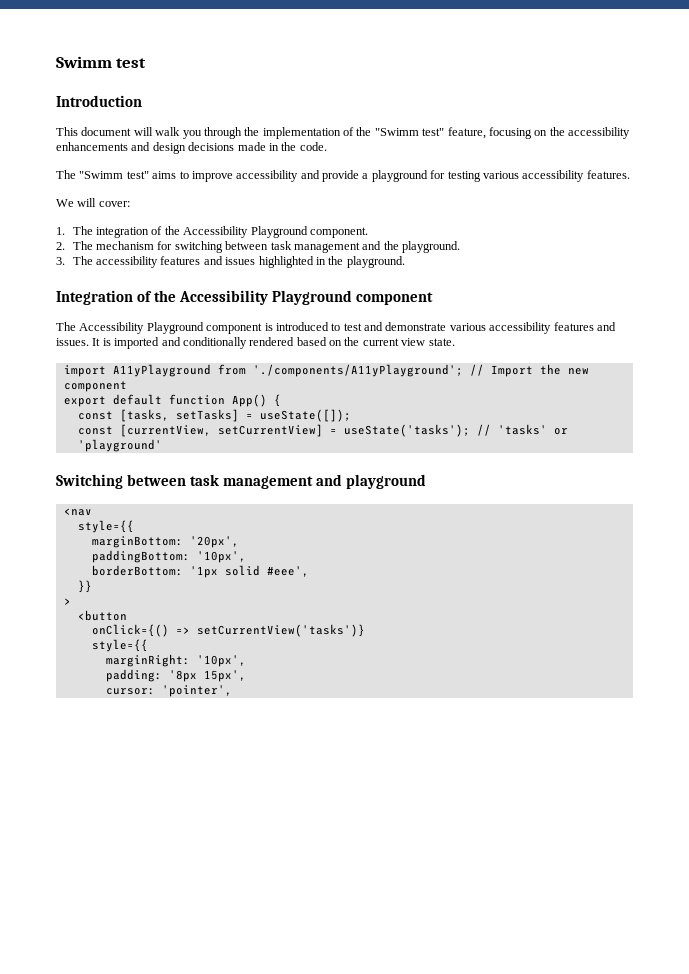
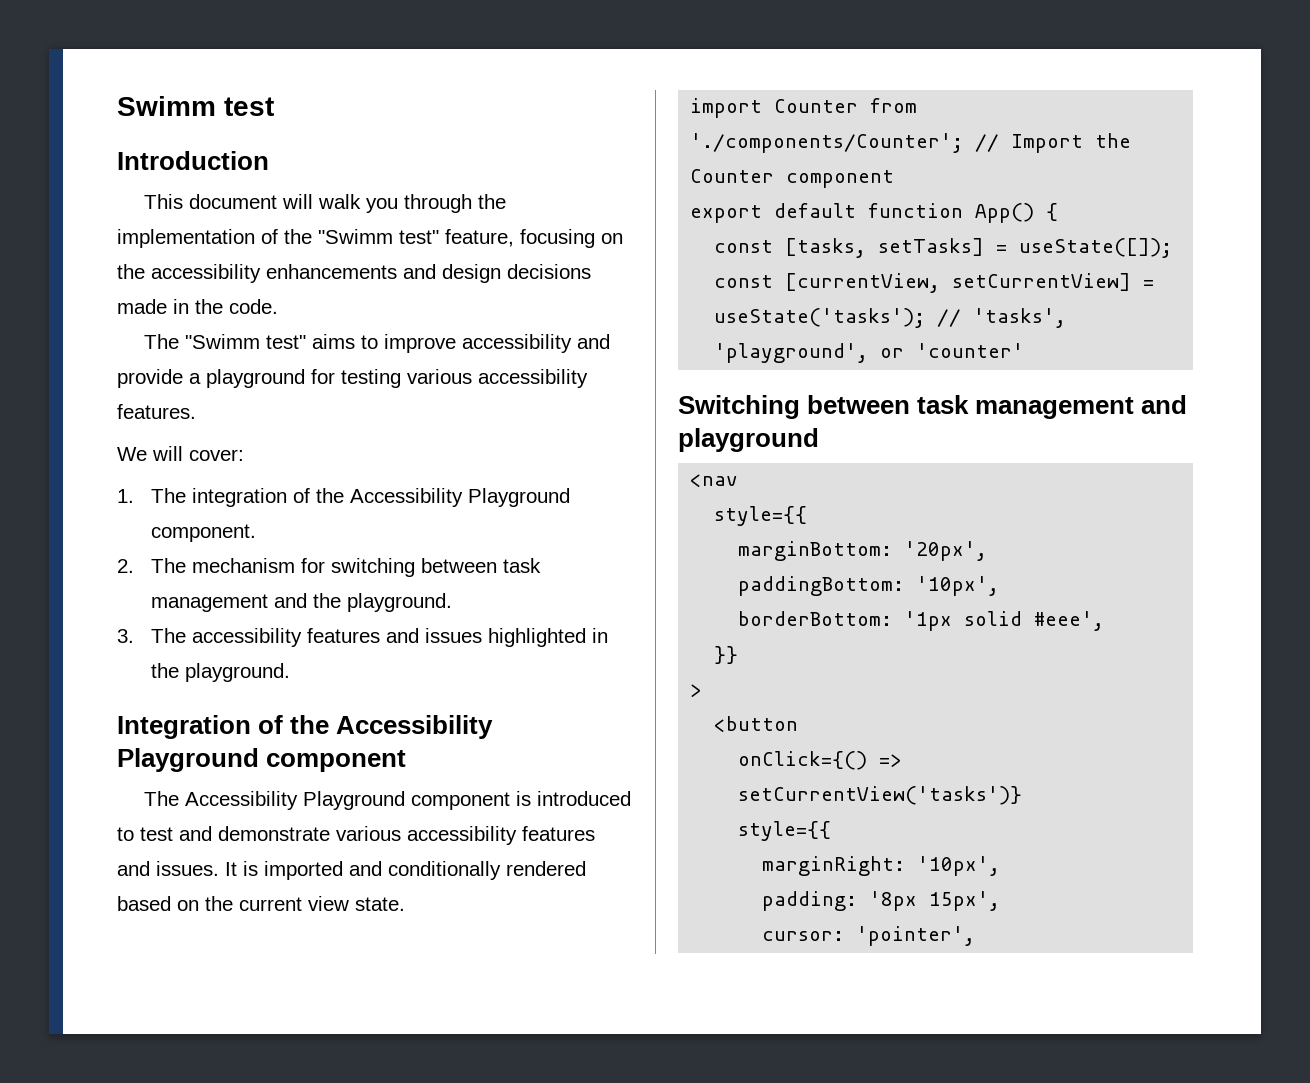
[112,364,463,377] A11yPlayground from './components/A11yPlayground'; -> [774,98,918,113] [690,133,964,153] Counter from './components/Counter';
[567,368,589,375] new -> [690,169,775,183] Counter
[497,424,568,435] [77,439,162,452] 'tasks' or 'playground' -> [973,308,1067,328] [714,343,1025,363] 'tasks', 'playground', or 'counter'

